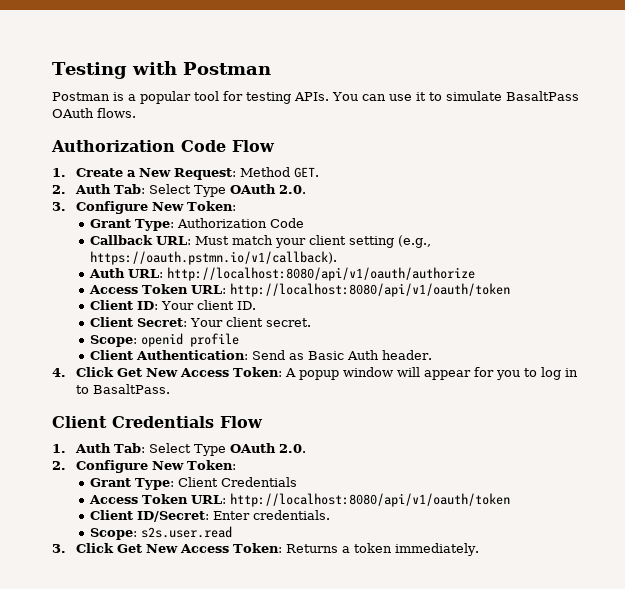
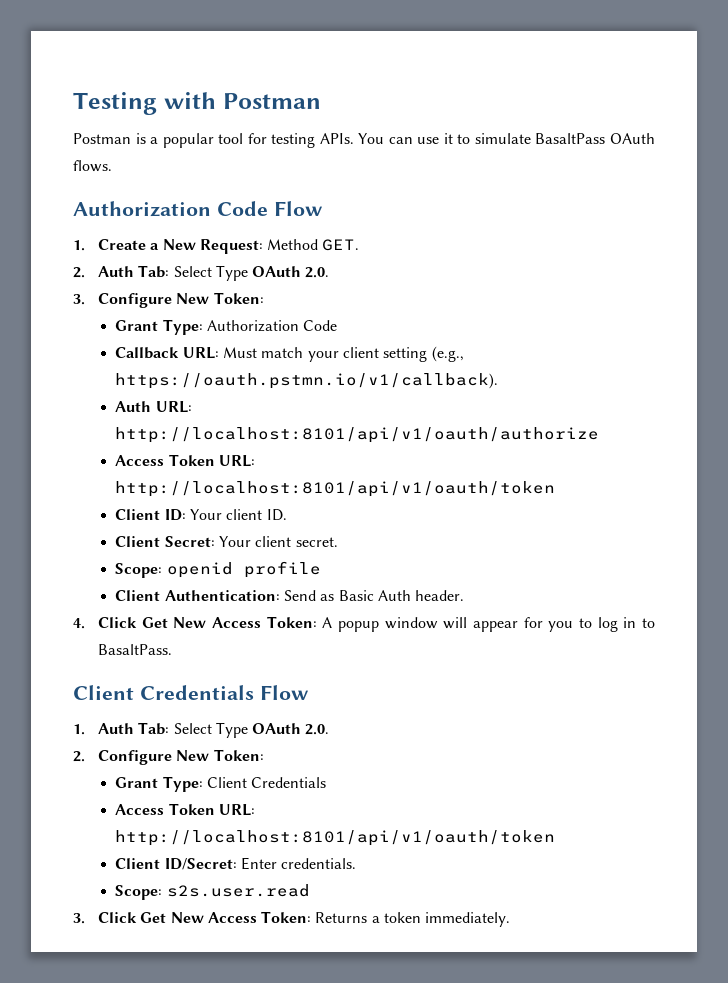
[166,267,475,281] [88,283,510,297] http://localhost:8080/api/v1/oauth/authorize // Access Token URL: http://localhost:8080/api/v1/oauth/token -> [115,427,600,443] [115,454,256,467] [115,481,556,497] http://localhost:8101/api/v1/oauth/authorize // Access Token URL: http://localhost:8101/api/v1/oauth/token
[229,493,510,507] http://localhost:8080/api/v1/oauth/token -> [115,830,556,846] http://localhost:8101/api/v1/oauth/token

